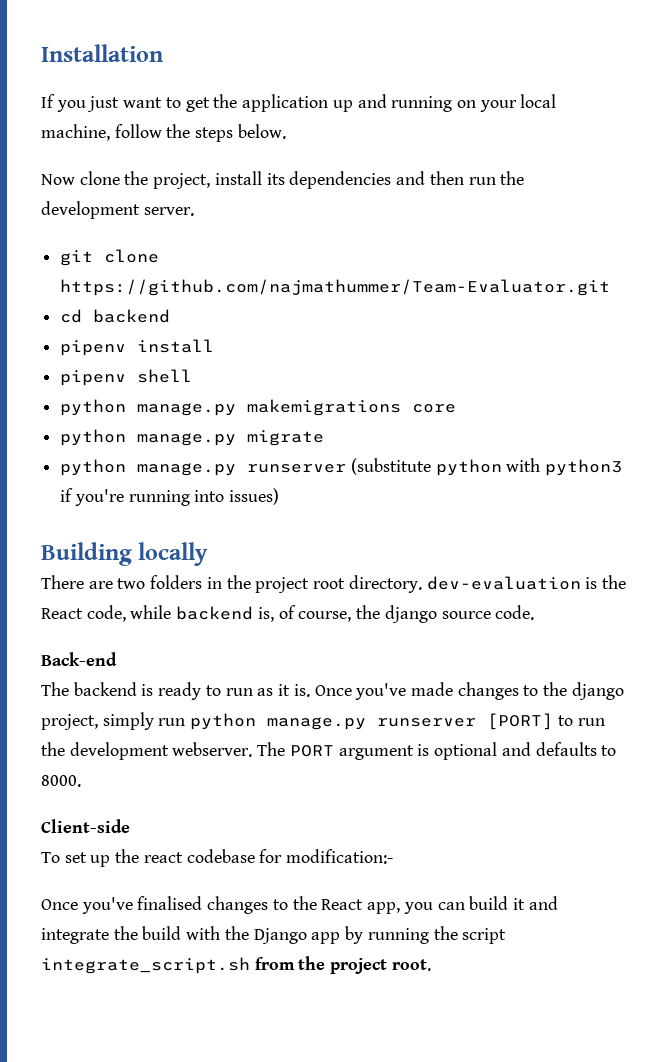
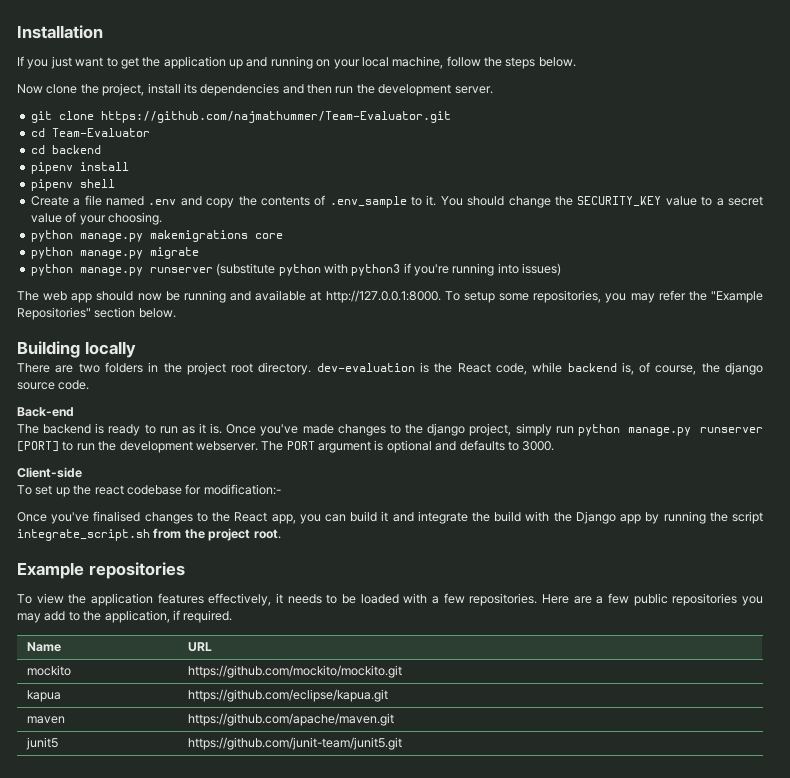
(611, 287) none -> [30,128,150,137] // cd Team-Evaluator
(193, 376) none -> [30,195,763,208] [30,212,162,225] // Create a file named .env and copy the contents of .env_sample to it. You should change the SECURITY_KEY value to a secret value of your choosing.
(280, 496) none -> [17,290,763,303] [17,307,176,320] // The web app should now be running and available at http://127.0.0.1:8000. To setup some repositories, you may refer the "Example Repositories" section below.
[41,775,81,787] 8000. -> [522,441,555,451] 3000.
(431, 965) none -> [17,562,185,579] [17,593,763,606] [17,610,233,623] [26,642,61,652] [187,642,212,652] [26,665,71,676] [187,665,402,678] [26,690,61,702] [187,689,388,702] [26,716,65,724] [187,713,394,726] [25,737,58,750] [187,737,402,750] // Example repositories // To view the application features effectively, it needs to be loaded with a few repositories. Here are a few public repositories you may add to the application, if required. // Name | URL // mockito | https://github.com/mockito/mockito.git // kapua | https://github.com/eclipse/kapua.git // maven | https://github.com/apache/maven.git // junit5 | https://github.com/junit-team/junit5.git

